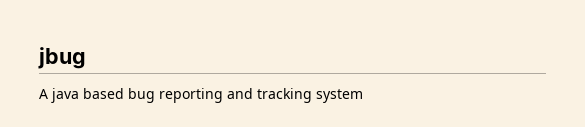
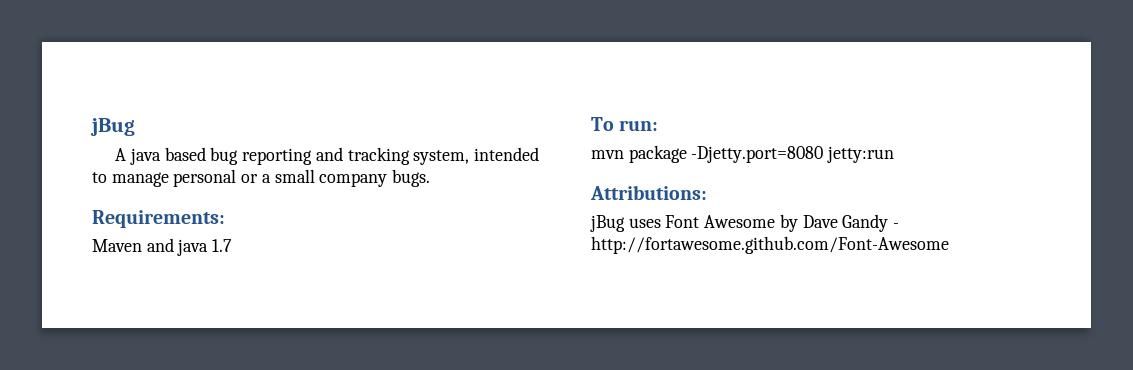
[38,47,86,69] jbug -> [90,118,135,136] jBug
[316,89,363,103] system -> [413,147,540,165] [92,169,431,187] [92,210,225,228] [92,238,233,256] [591,117,659,131] [591,145,895,163] [590,185,707,200] [590,214,900,232] [591,236,949,254] system, intended to manage personal or a small company bugs. // Requirements: // Maven and java 1.7 // To run: // mvn package -Djetty.port=8080 jetty:run // Attributions: // jBug uses Font Awesome by Dave Gandy - http://fortawesome.github.com/Font-Awesome

